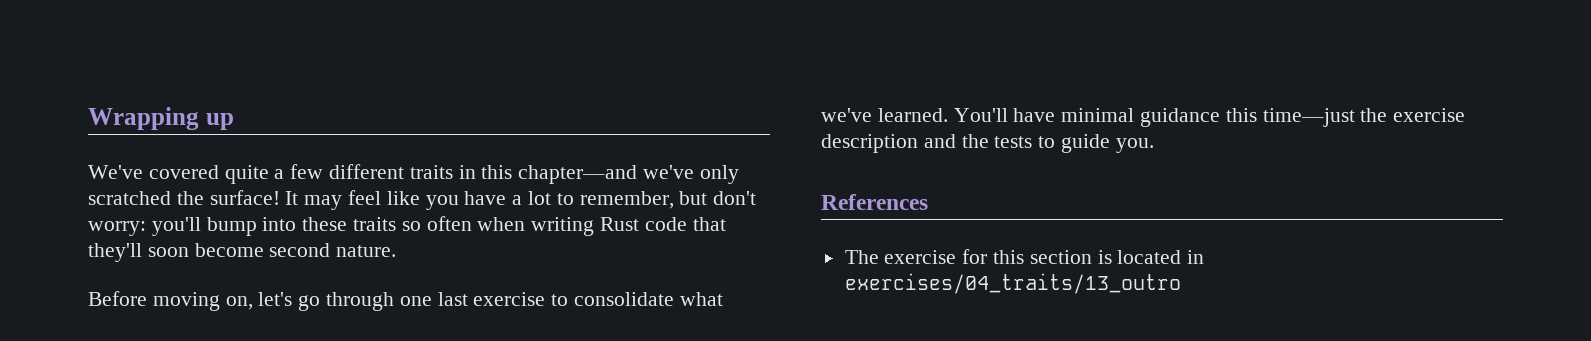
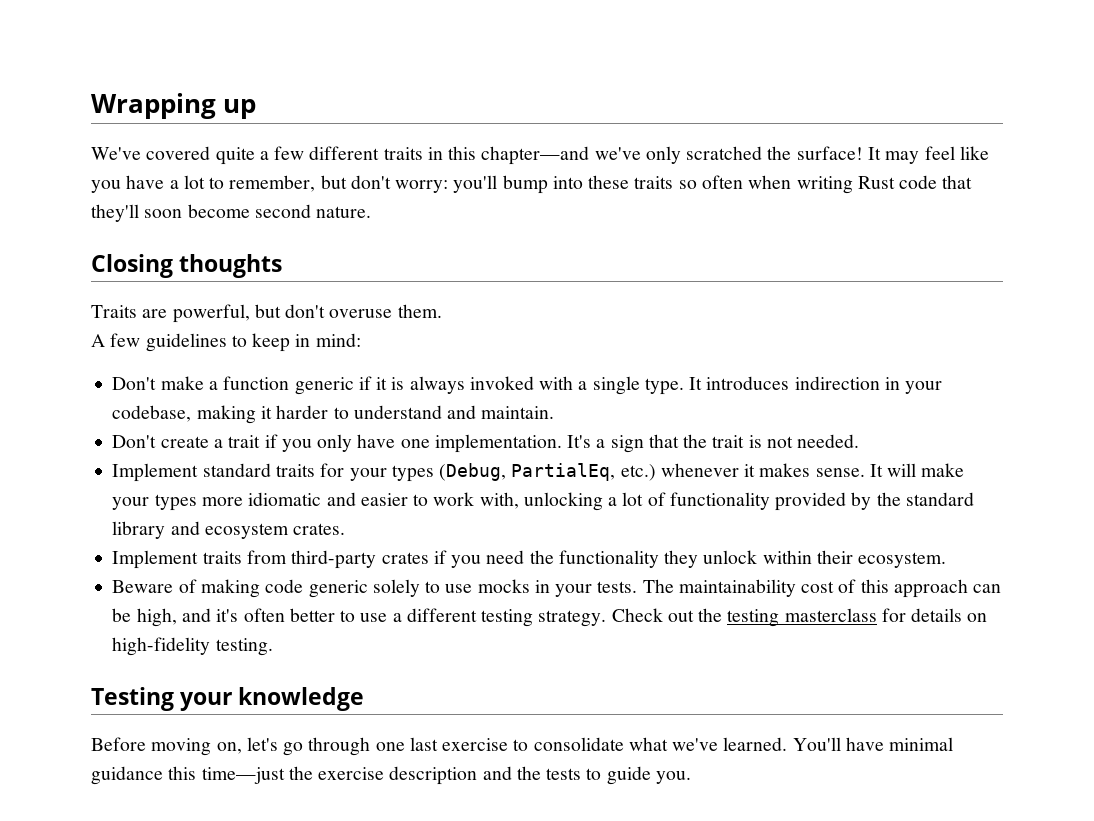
(397, 251) none -> [91,254,283,278] [91,304,442,323] [91,333,361,352] [112,376,943,395] [112,405,555,424] [112,434,860,453] [112,463,965,482] [112,492,974,511] [112,521,346,539] [112,550,947,569] [112,579,1002,598] [112,608,988,627] [112,637,273,656] [91,687,365,711] // Closing thoughts // Traits are powerful, but don't overuse them. // A few guidelines to keep in mind: // Don't make a function generic if it is always invoked with a single type. It introduces indirection in your codebase, making it harder to understand and maintain. // Don't create a trait if you only have one implementation. It's a sign that the trait is not needed. // Implement standard traits for your types (Debug, PartialEq, etc.) whenever it makes sense. It will make your types more idiomatic and easier to work with, unlocking a lot of functionality provided by the standard library and ecosystem crates. // Implement traits from third-party crates if you need the functionality they unlock within their ecosystem. // Beware of making code generic solely to use mocks in your tests. The maintainability cost of this approach can be high, and it's often better to use a different testing strategy. Check out the testing masterclass for details on high-fidelity testing. // Testing your knowledge
[821,194,928,210] [844,249,1205,264] [844,273,1181,294] // References // The exercise for this section is located in exercises/04_traits/13_outro -> (691, 777) none

